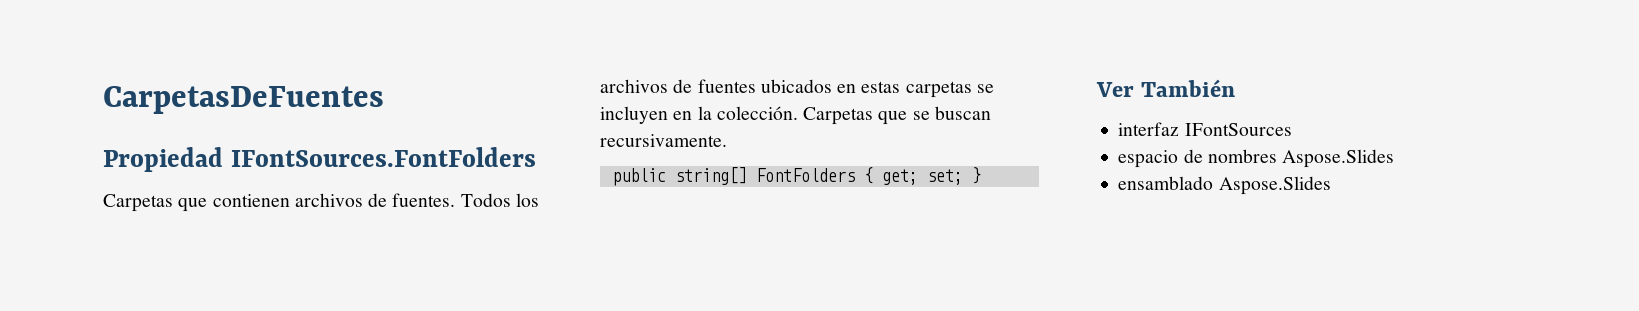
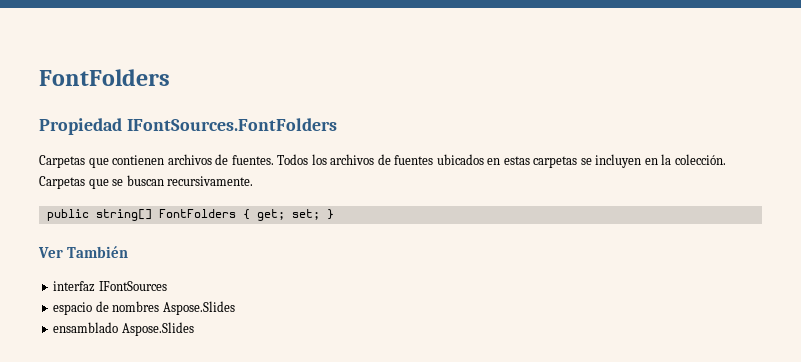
[103,86,384,114] CarpetasDeFuentes -> [39,69,170,86] FontFolders

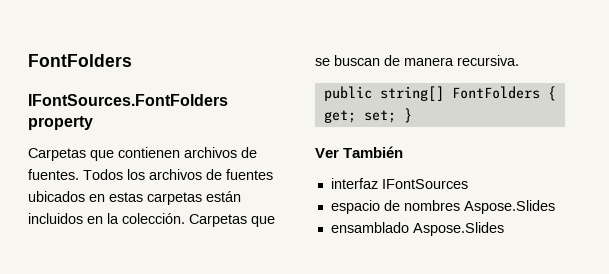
[39,118,122,135] Propiedad -> (132, 60) none
(337, 124) none -> [28,116,93,130] property
[580,154,642,168] se incluyen -> [206,191,241,202] [28,213,83,224] están incluidos
[167,176,254,186] recursivamente. -> [384,55,519,66] de manera recursiva.

